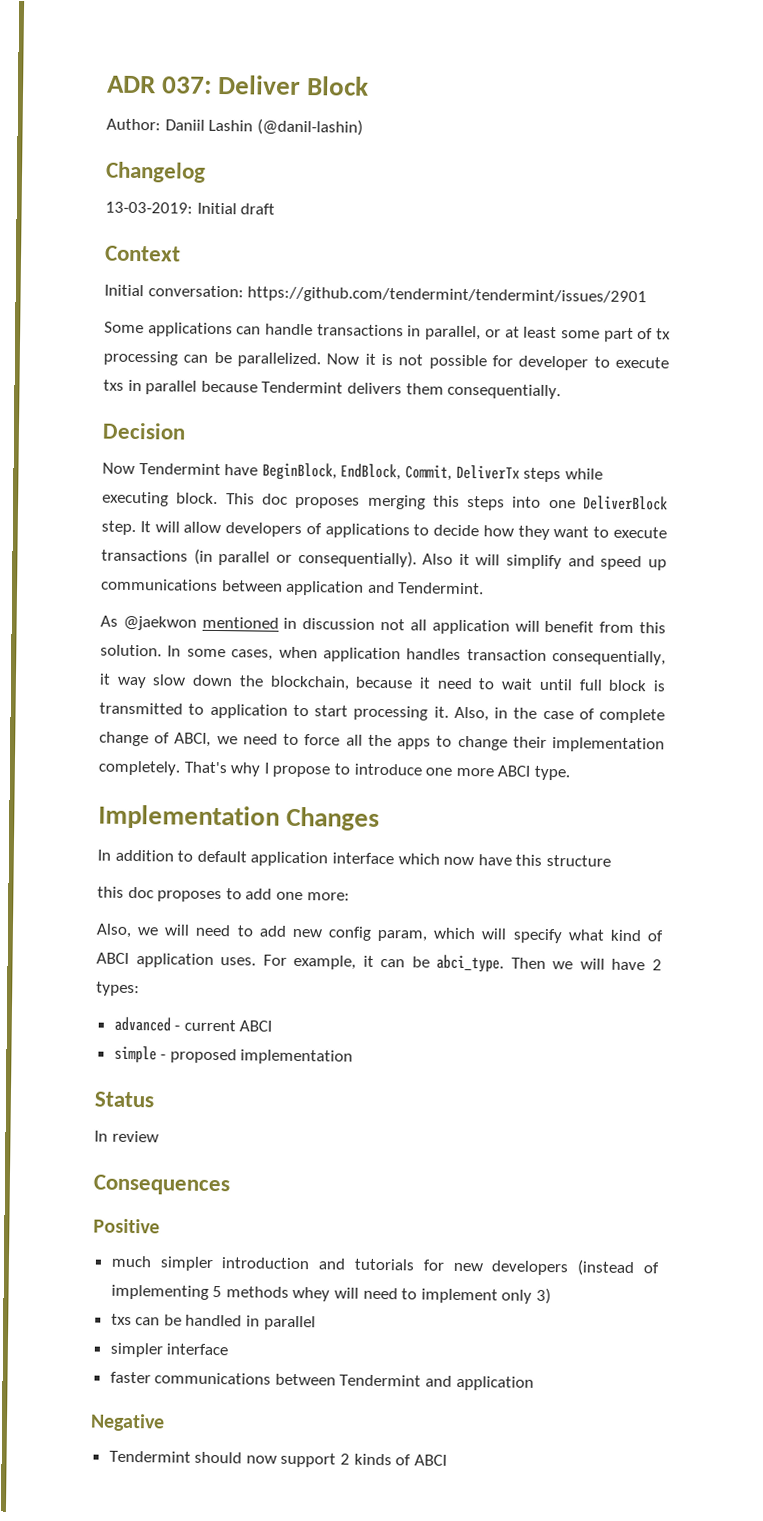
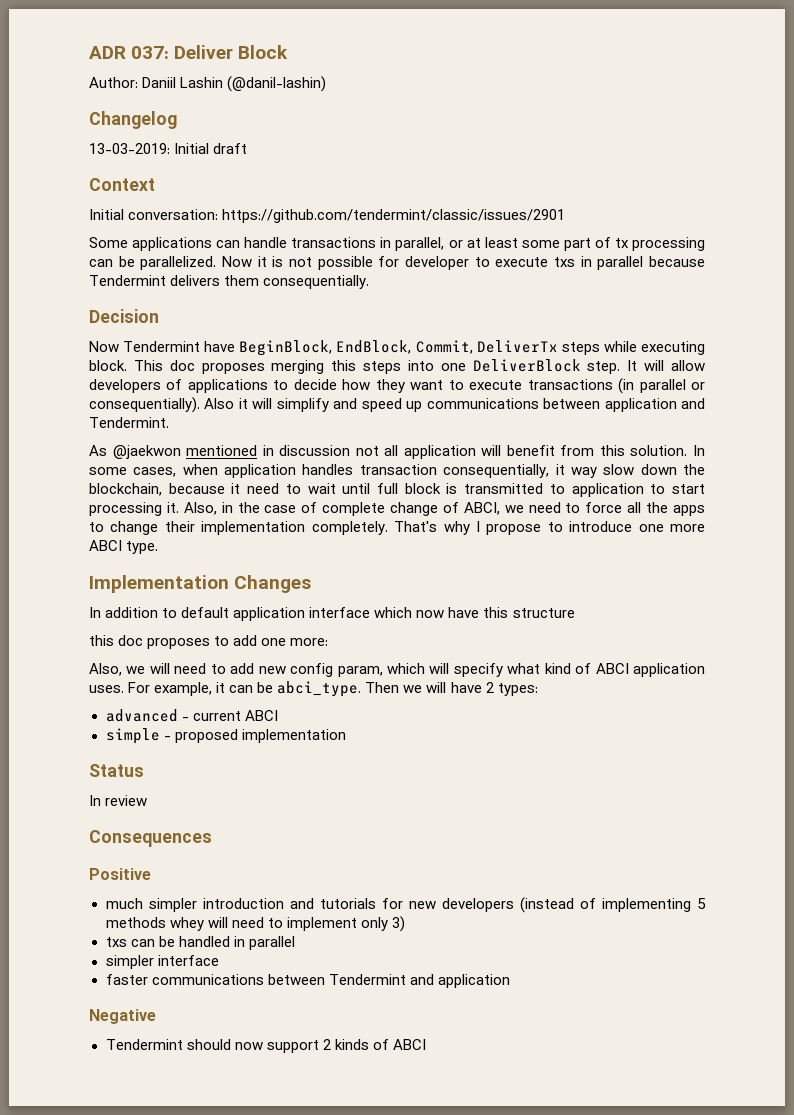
[247,286,648,306] https://github.com/tendermint/tendermint/issues/2901 -> [222,209,566,223] https://github.com/tendermint/classic/issues/2901

